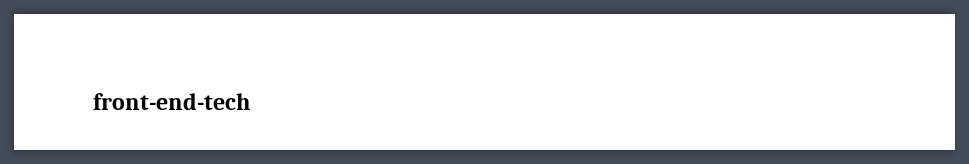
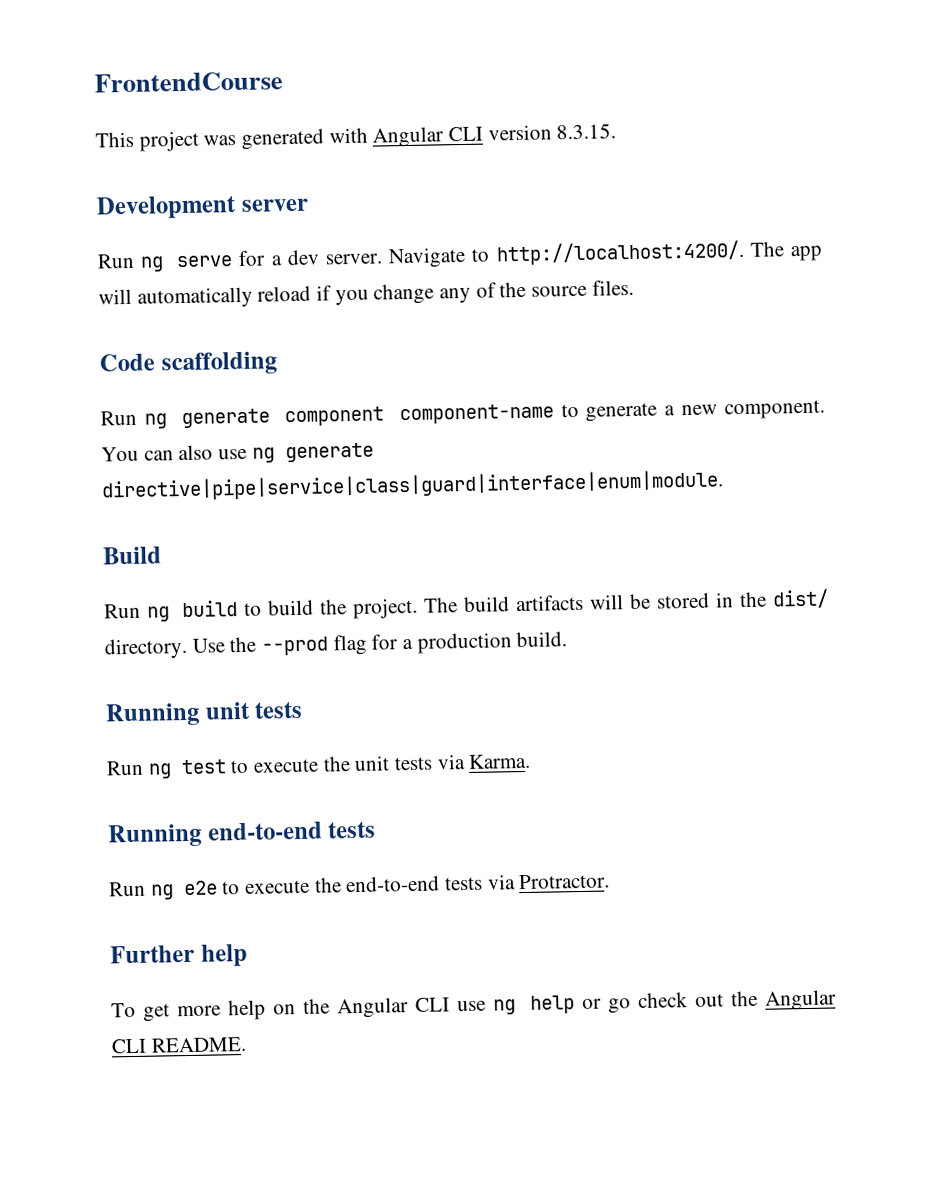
[93,93,250,110] front-end-tech -> [94,71,283,93] [95,123,617,152] [96,195,309,220] [97,240,823,272] [98,279,634,309] [99,351,277,376] [100,399,825,429] [101,442,374,463] [101,469,724,502] [103,546,162,565] [104,588,830,622] [104,631,568,660] [105,700,304,727] [106,753,532,779] [107,820,377,848] [109,873,611,900] [110,943,248,967] [111,989,837,1022] [111,1036,247,1054] FrontendCourse // This project was generated with Angular CLI version 8.3.15. // Development server // Run ng serve for a dev server. Navigate to http://localhost:4200/. The app will automatically reload if you change any of the source files. // Code scaffolding // Run ng generate component component-name to generate a new component. You can also use ng generate directive|pipe|service|class|guard|interface|enum|module. // Build // Run ng build to build the project. The build artifacts will be stored in the dist/ directory. Use the --prod flag for a production build. // Running unit tests // Run ng test to execute the unit tests via Karma. // Running end-to-end tests // Run ng e2e to execute the end-to-end tests via Protractor. // Further help // To get more help on the Angular CLI use ng help or go check out the Angular CLI README.

